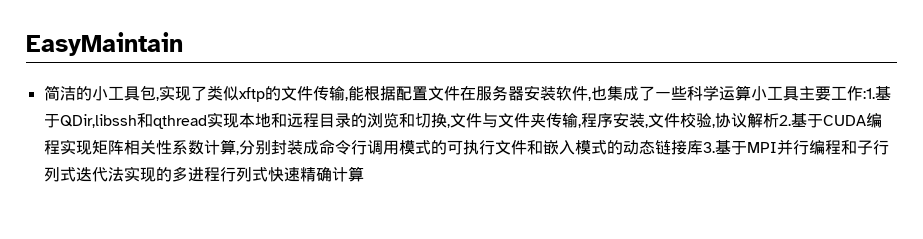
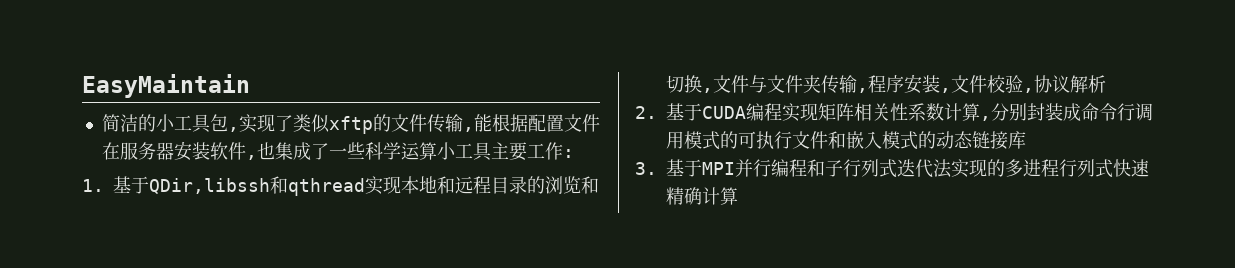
[862,88,875,99] :1. -> [562,149,574,158] [82,179,104,192] : // 1.
(779, 120) none -> (1106, 84) //
(703, 147) none -> (1026, 140) //

